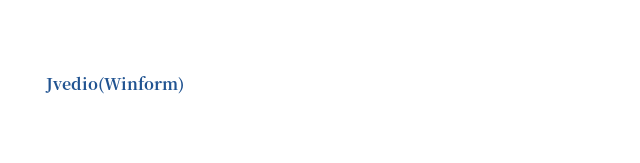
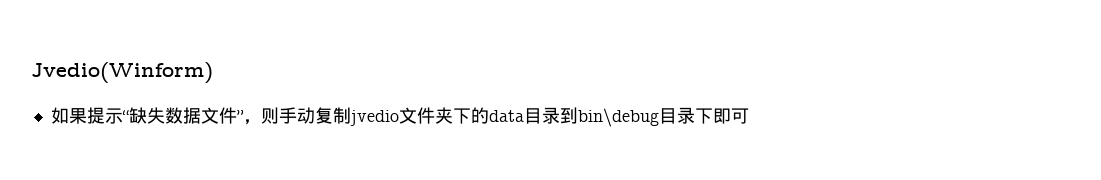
(184, 85) none -> [50,107,749,127] // 如果提示“缺失数据文件”，则手动复制jvedio文件夹下的data目录到bin\debug目录下即可

